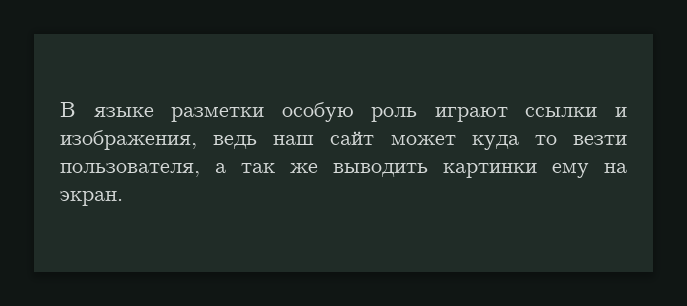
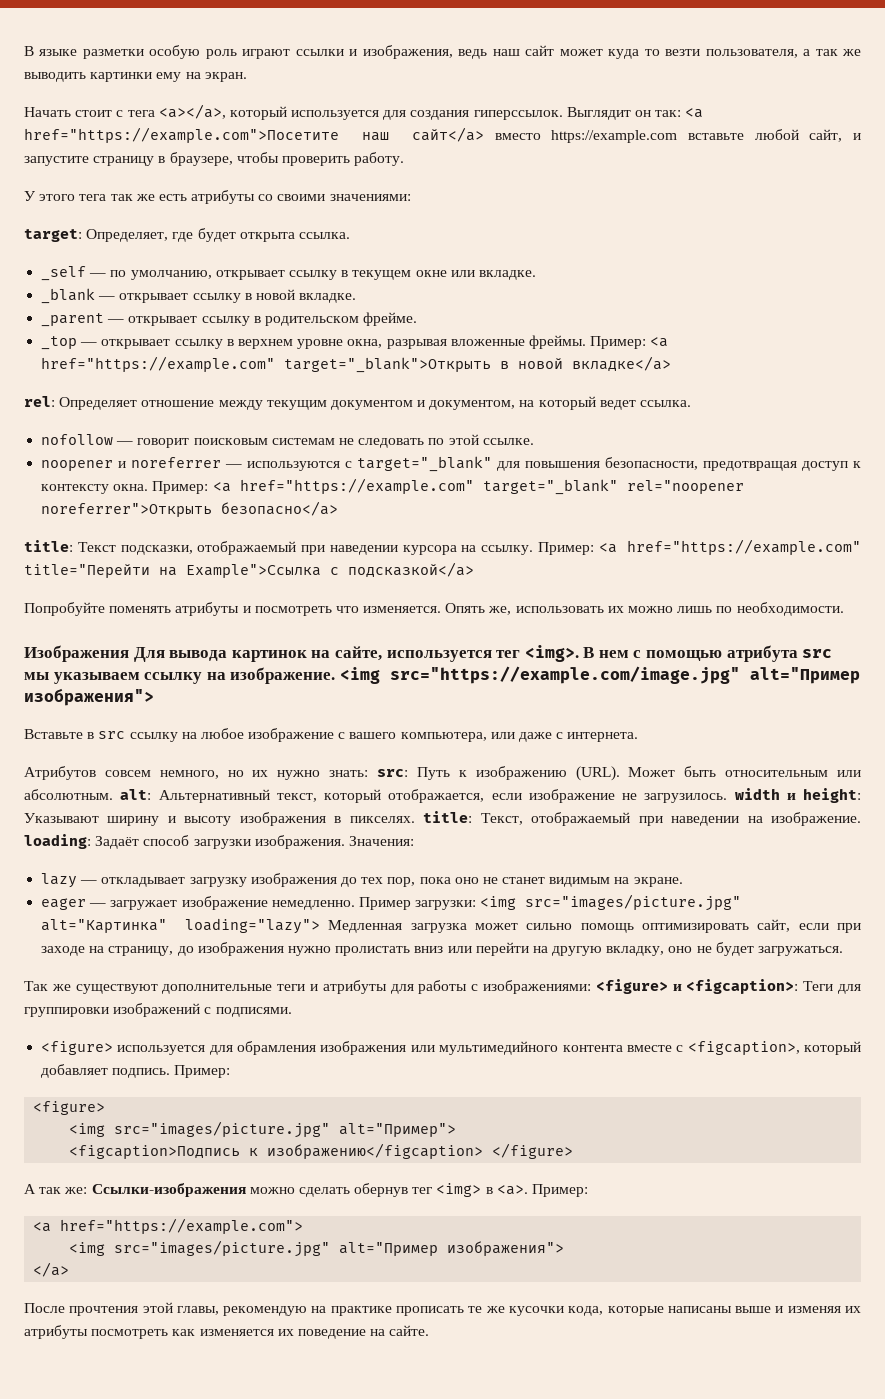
(123, 198) none -> [24,104,704,120] [24,127,862,143] [24,152,405,166] [24,190,411,204] [24,228,350,242] [41,266,536,281] [41,288,357,304] [41,312,418,327] [41,335,669,350] [41,356,672,373] [24,396,692,410] [41,434,534,448] [41,456,861,472] [41,478,744,495] [41,501,339,517] [24,539,861,555] [24,562,474,578] [24,602,844,616] [24,645,833,662] [24,666,860,684] [24,688,154,706] [24,728,639,742] [24,766,862,781] [24,788,861,803] [24,811,861,826] [24,834,414,849] [41,873,683,888] [41,894,742,911] [41,918,862,934] [41,942,844,956] [24,979,861,994] [24,1003,292,1017] [41,1041,862,1055] [41,1064,231,1078] [33,1101,106,1115] [69,1121,457,1138] [69,1143,574,1159] [24,1183,589,1197] [33,1218,304,1234] [69,1240,565,1257] [33,1262,70,1277] [24,1302,861,1316] [24,1325,430,1339] // Начать стоит с тега <a></a>, который используется для создания гиперссылок. Выглядит он так: <a href="https://example.com">Посетите наш сайт</a> вместо https://example.com вставьте любой сайт, и запустите страницу в браузере, чтобы проверить работу. // У этого тега так же есть атрибуты со своими значениями: // target: Определяет, где будет открыта ссылка. // _self — по умолчанию, открывает ссылку в текущем окне или вкладке. // _blank — открывает ссылку в новой вкладке. // _parent — открывает ссылку в родительском фрейме. // _top — открывает ссылку в верхнем уровне окна, разрывая вложенные фреймы. Пример: <a href="https://example.com" target="_blank">Открыть в новой вкладке</a> // rel: Определяет отношение между текущим документом и документом, на который ведет ссылка. // nofollow — говорит поисковым системам не следовать по этой ссылке. // noopener и noreferrer — используются с target="_blank" для повышения безопасности, предотвращая доступ к контексту окна. Пример: <a href="https://example.com" target="_blank" rel="noopener noreferrer">Открыть безопасно</a> // title: Текст подсказки, отображаемый при наведении курсора на ссылку. Пример: <a href="https://example.com" title="Перейти на Example">Ссылка с подсказкой</a> // Попробуйте поменять атрибуты и посмотреть что изменяется. Опять же, использовать их можно лишь по необходимости. // Изображения Для вывода картинок на сайте, используется тег <img>. В нем с помощью атрибута src мы указываем ссылку на изображение. <img src="https://example.com/image.jpg" alt="Пример изображения"> // Вставьте в src ссылку на любое изображение с вашего компьютера, или даже с интернета. // Атрибутов совсем немного, но их нужно знать: src: Путь к изображению (URL). Может быть относительным или абсолютным. alt: Альтернативный текст, который отображается, если изображение не загрузилось. width и height: Указывают ширину и высоту изображения в пикселях. title: Текст, отображаемый при наведении на изображение. loading: Задаёт способ загрузки изображения. Значения: // lazy — откладывает загрузку изображения до тех пор, пока оно не станет видимым на экране. // eager — загружает изображение немедленно. Пример загрузки: <img src="images/picture.jpg" alt="Картинка" loading="lazy"> Медленная загрузка может сильно помощь оптимизировать сайт, если при заходе на страницу, до изображения нужно пролистать вниз или перейти на другую вкладку, оно не будет загружаться. // Так же существуют дополнительные теги и атрибуты для работы с изображениями: <figure> и <figcaption>: Теги для группировки изображений с подписями. // <figure> используется для обрамления изображения или мультимедийного контента вместе с <figcaption>, который добавляет подпись. Пример: // <figure> // <img src="images/picture.jpg" alt="Пример"> // <figcaption>Подпись к изображению</figcaption> </figure> // А так же: Ссылки-изображения можно сделать обернув тег <img> в <a>. Пример: // <a href="https://example.com"> // <img src="images/picture.jpg" alt="Пример изображения"> // </a> // После прочтения этой главы, рекомендую на практике прописать те же кусочки кода, которые написаны выше и изменяя их атрибуты посмотреть как изменяется их поведение на сайте.

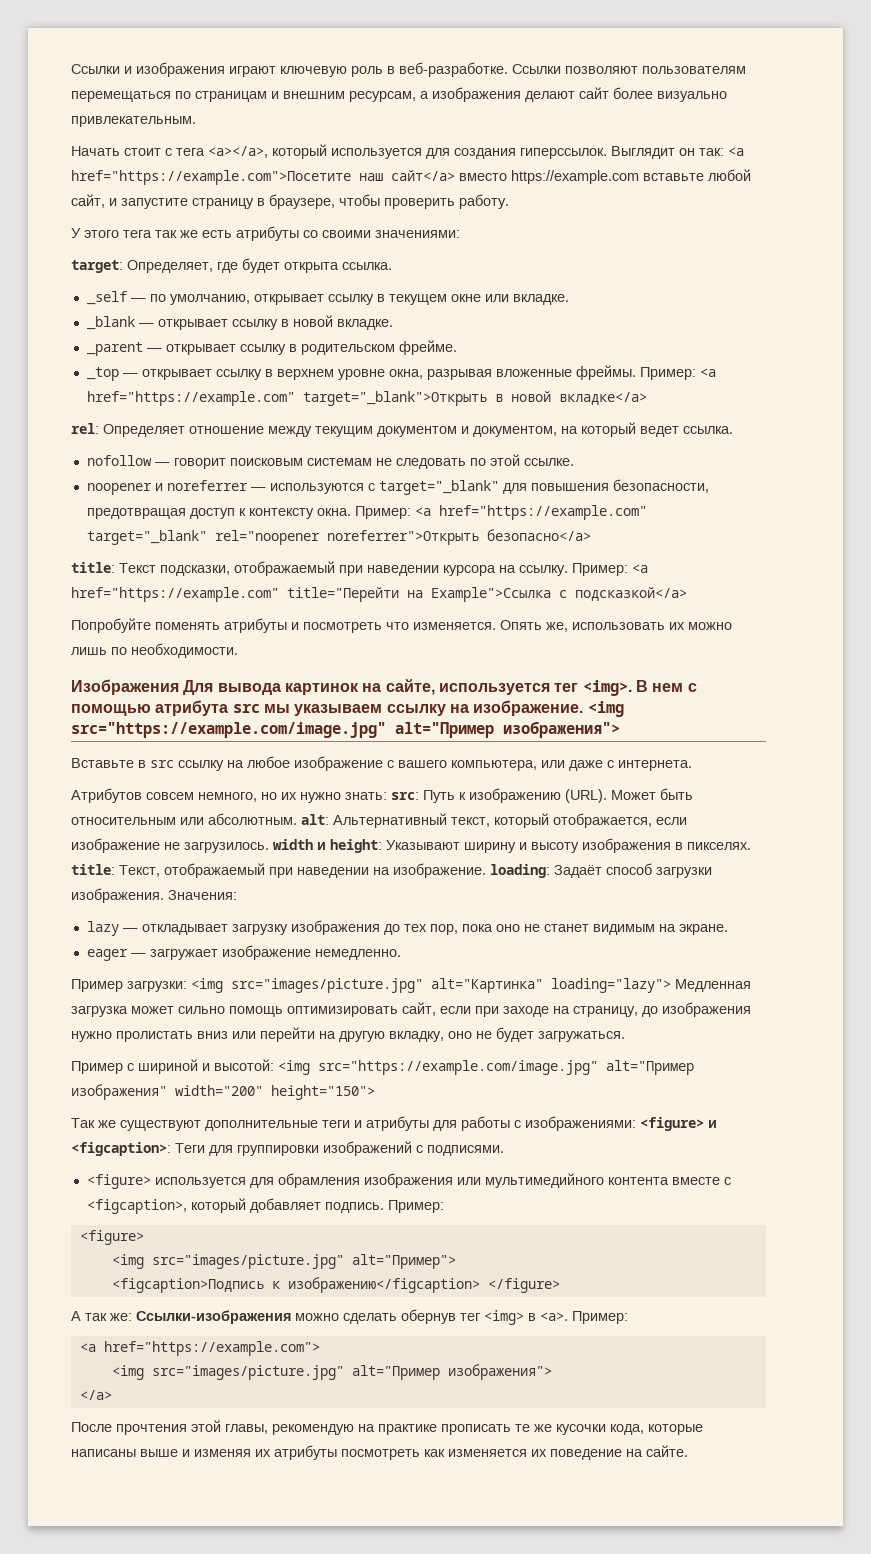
[24,45,862,59] [24,72,247,82] В языке разметки особую роль играют ссылки и изображения, ведь наш сайт может куда то везти пользователя, а так же выводить картинки ему на экран. -> [71,62,746,77] [71,87,727,102] [71,116,196,127] Ссылки и изображения играют ключевую роль в веб-разработке. Ссылки позволяют пользователям перемещаться по страницам и внешним ресурсам, а изображения делают сайт более визуально привлекательным.
(355, 905) none -> (401, 954) //
(844, 951) none -> [71,1059,694,1075] [71,1084,375,1100] // Пример с шириной и высотой: <img src="https://example.com/image.jpg" alt="Пример изображения" width="200" height="150">

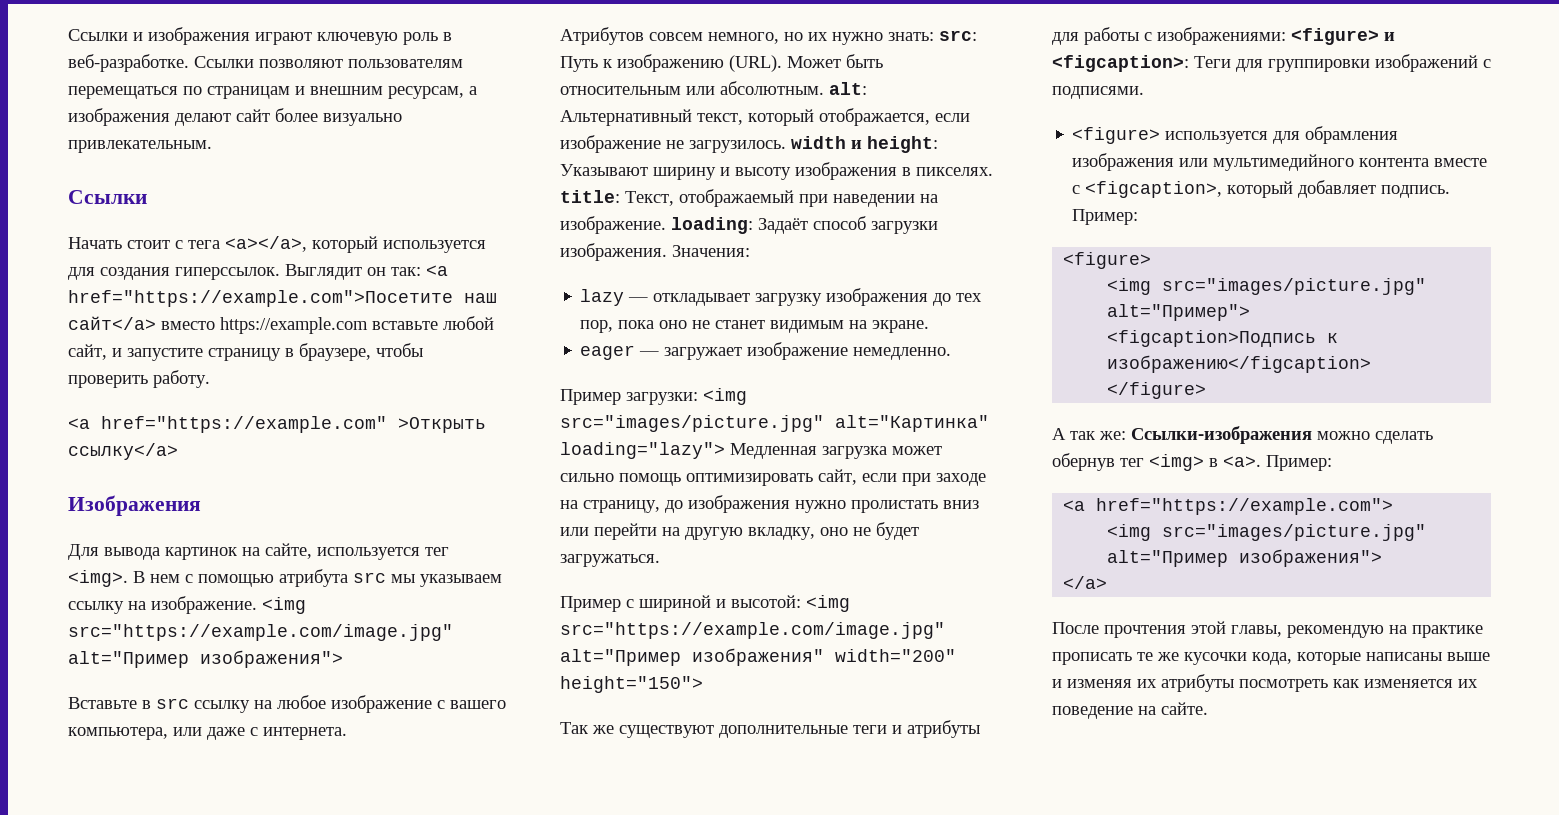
(196, 121) none -> [68,190,147,204] // Ссылки
[71,226,460,241] [71,258,392,273] [86,291,569,305] [86,315,393,330] [86,340,457,356] [86,365,716,381] [86,391,647,406] [71,422,733,437] [86,454,574,469] [86,479,709,495] [86,505,647,520] [86,529,591,545] [71,561,648,576] [71,587,687,602] [71,618,732,633] [71,643,238,658] У этого тега так же есть атрибуты со своими значениями: // target: Определяет, где будет открыта ссылка. // _self — по умолчанию, открывает ссылку в текущем окне или вкладке. // _blank — открывает ссылку в новой вкладке. // _parent — открывает ссылку в родительском фрейме. // _top — открывает ссылку в верхнем уровне окна, разрывая вложенные фреймы. Пример: <a href="https://example.com" target="_blank">Открыть в новой вкладке</a> // rel: Определяет отношение между текущим документом и документом, на который ведет ссылка. // nofollow — говорит поисковым системам не следовать по этой ссылке. // noopener и noreferrer — используются с target="_blank" для повышения безопасности, предотвращая доступ к контексту окна. Пример: <a href="https://example.com" target="_blank" rel="noopener noreferrer">Открыть безопасно</a> // title: Текст подсказки, отображаемый при наведении курсора на ссылку. Пример: <a href="https://example.com" title="Перейти на Example">Ссылка с подсказкой</a> // Попробуйте поменять атрибуты и посмотреть что изменяется. Опять же, использовать их можно лишь по необходимости. -> [68,416,486,433] [68,443,178,460] <a href="https://example.com" >Открыть ссылку</a>
(179, 687) none -> (201, 505) //

